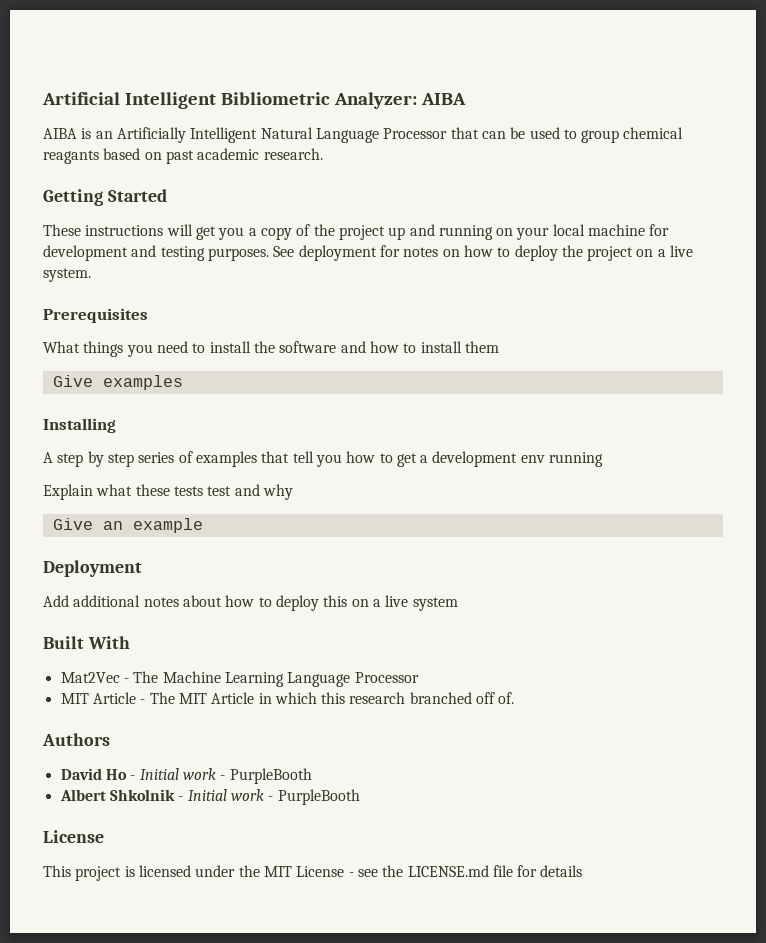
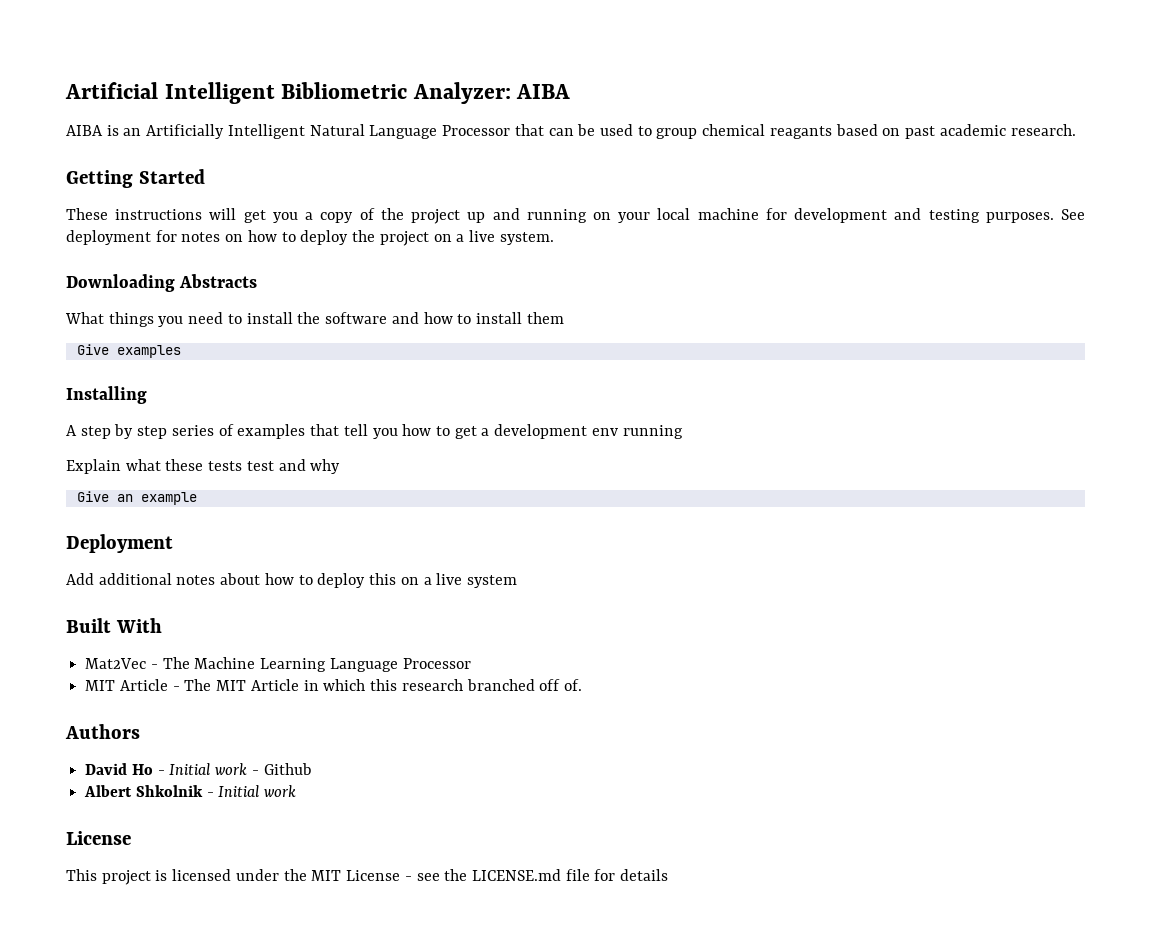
[43,308,148,323] Prerequisites -> [66,274,258,292] Downloading Abstracts
[229,768,312,784] PurpleBooth -> [263,763,312,775] Github
[268,789,360,805] - PurpleBooth -> (297, 791) none

